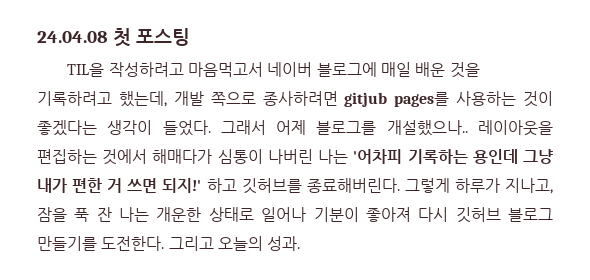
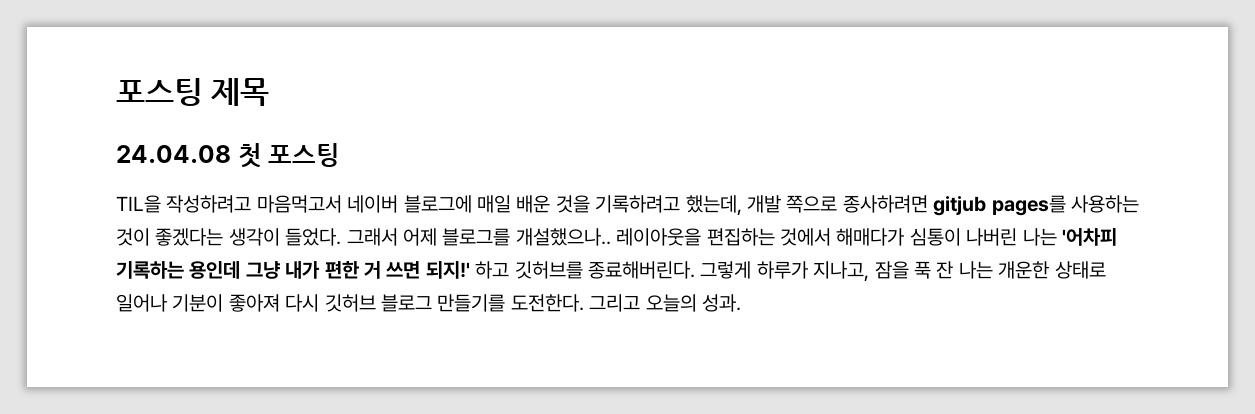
(37, 37) none -> [116,78,270,106] 포스팅 제목 //

